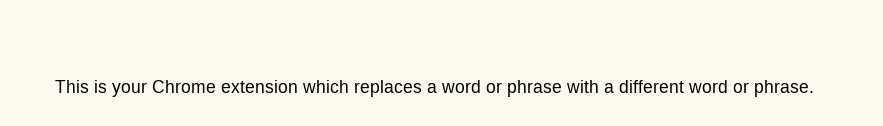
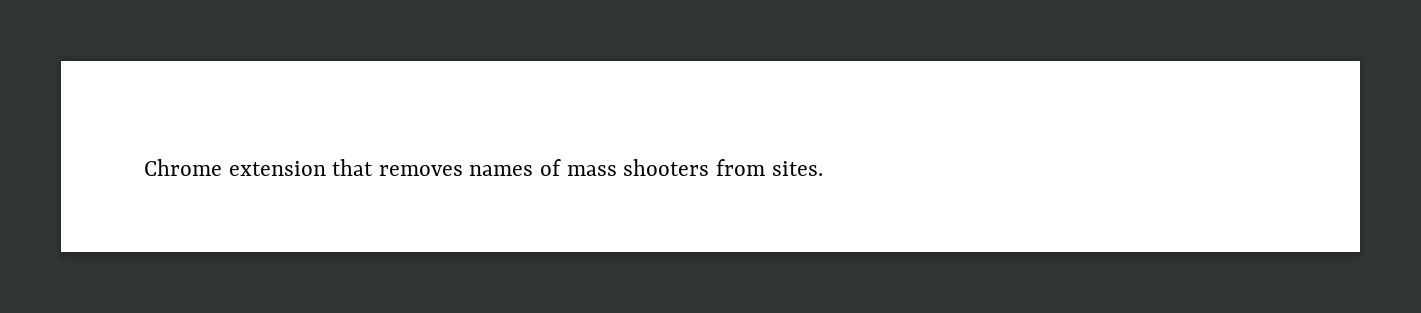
[55,80,814,97] This is your Chrome extension which replaces a word or phrase with a different word or phrase. -> [144,159,823,176] Chrome extension that removes names of mass shooters from sites.

